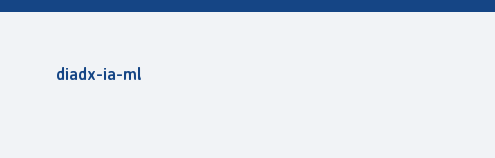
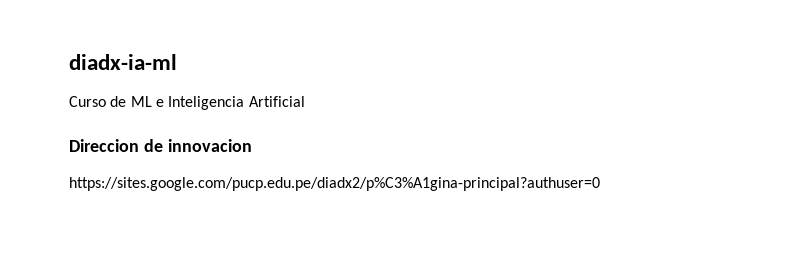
(142, 73) none -> [69,96,305,110] [69,139,252,152] [69,177,600,191] // Curso de ML e Inteligencia Artificial // Direccion de innovacion // https://sites.google.com/pucp.edu.pe/diadx2/p%C3%A1gina-principal?authuser=0

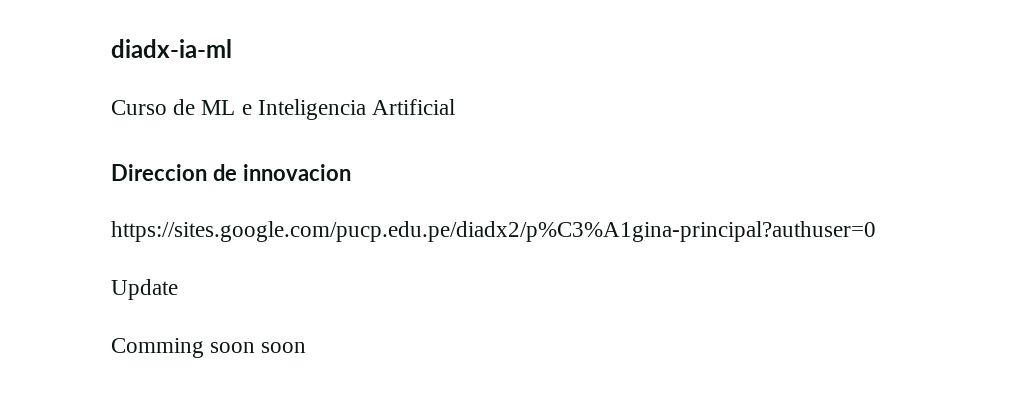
(600, 184) none -> [111,279,178,300] [111,338,307,358] // Update // Comming soon soon

